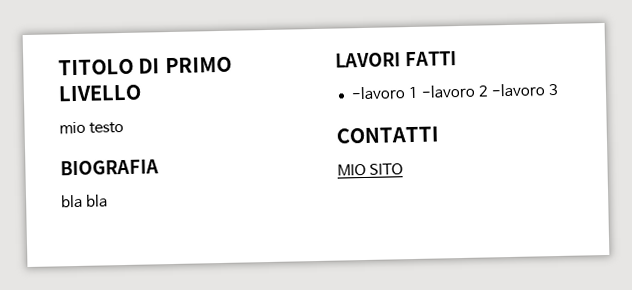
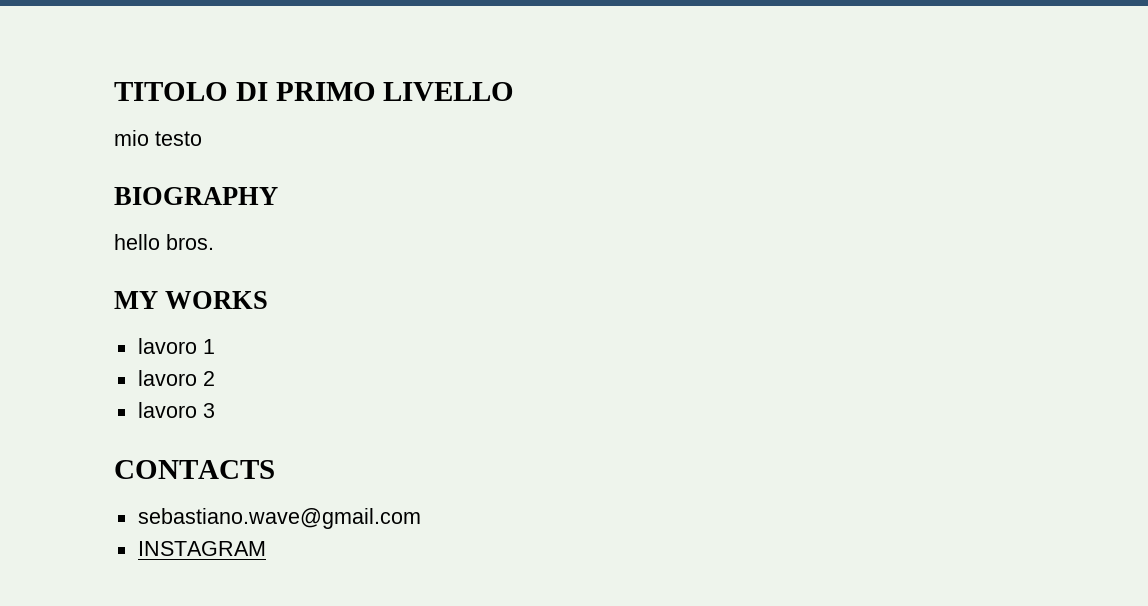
[60,159,159,176] [60,194,108,209] [335,51,457,68] [350,86,406,101] BIOGRAFIA // bla bla // LAVORI FATTI // -lavoro -> [114,187,278,205] [114,234,214,250] [114,291,269,309] [137,338,197,354] BIOGRAPHY // hello bros. // MY WORKS // lavoro
[420,84,476,99] -lavoro -> [137,370,197,386] // lavoro
[490,83,546,98] -lavoro -> [137,402,197,418] // lavoro
[336,126,439,144] [337,163,403,177] CONTATTI // MIO SITO -> [114,460,275,479] [137,508,421,529] [137,541,266,556] CONTACTS // sebastiano.wave@gmail.com // INSTAGRAM

